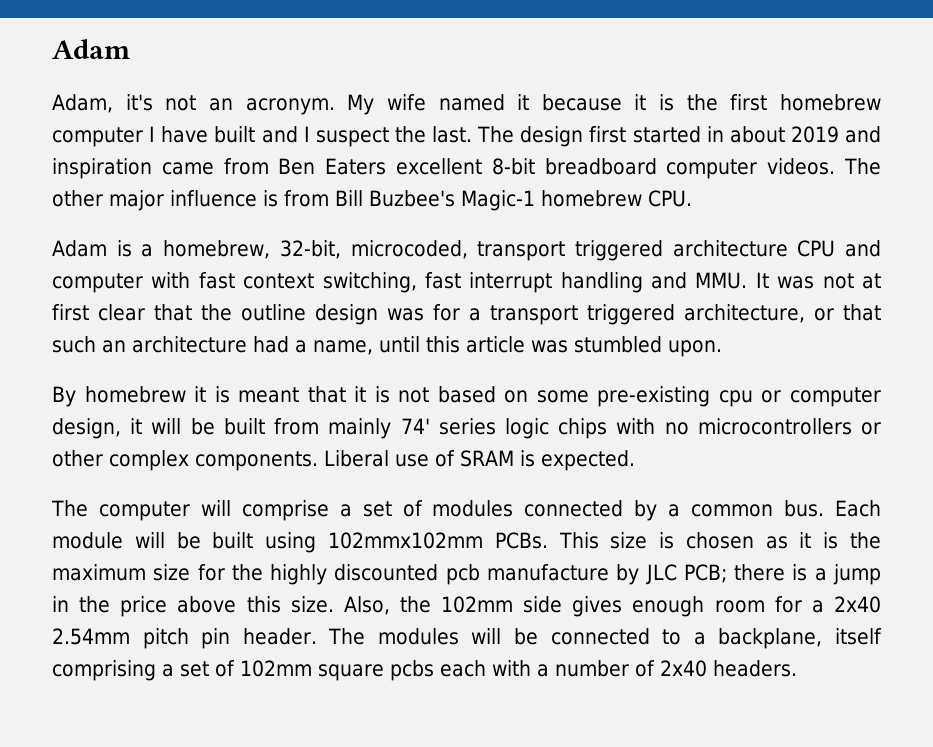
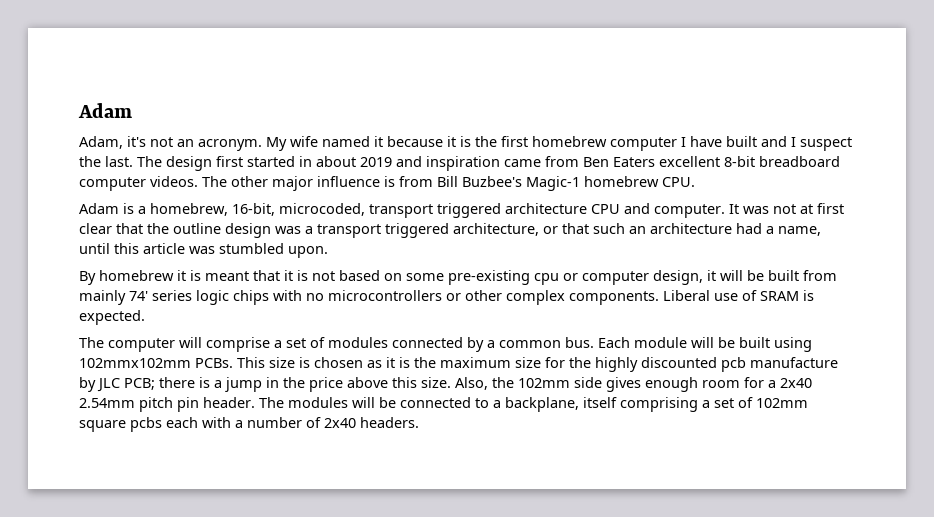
[279,240,341,259] 32-bit, -> [232,203,275,216] 16-bit,
[52,272,748,293] computer with fast context switching, fast interrupt handling and MMU. -> [654,204,725,218] computer.
[433,304,460,321] for -> (301, 230) none

